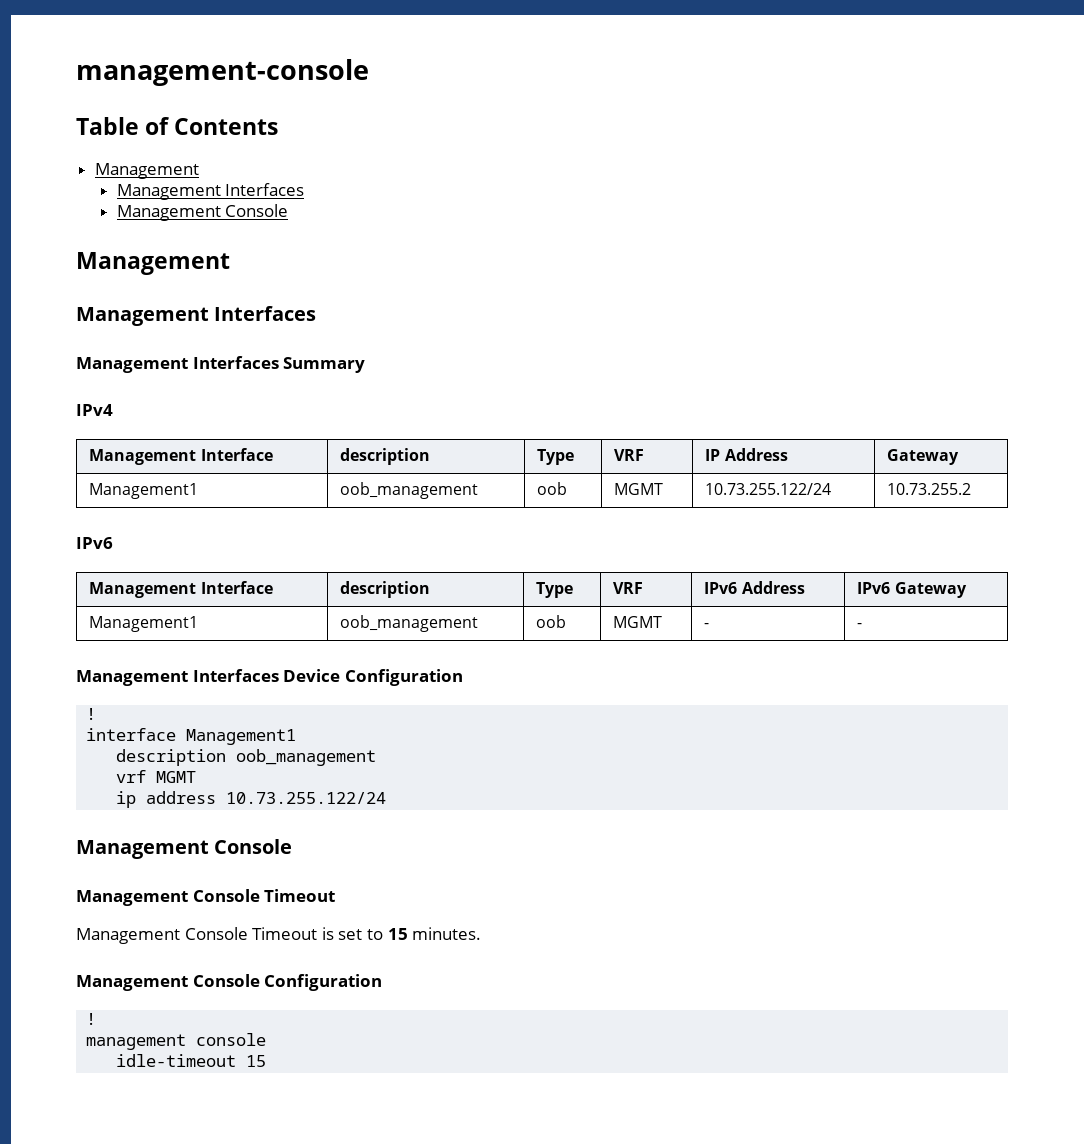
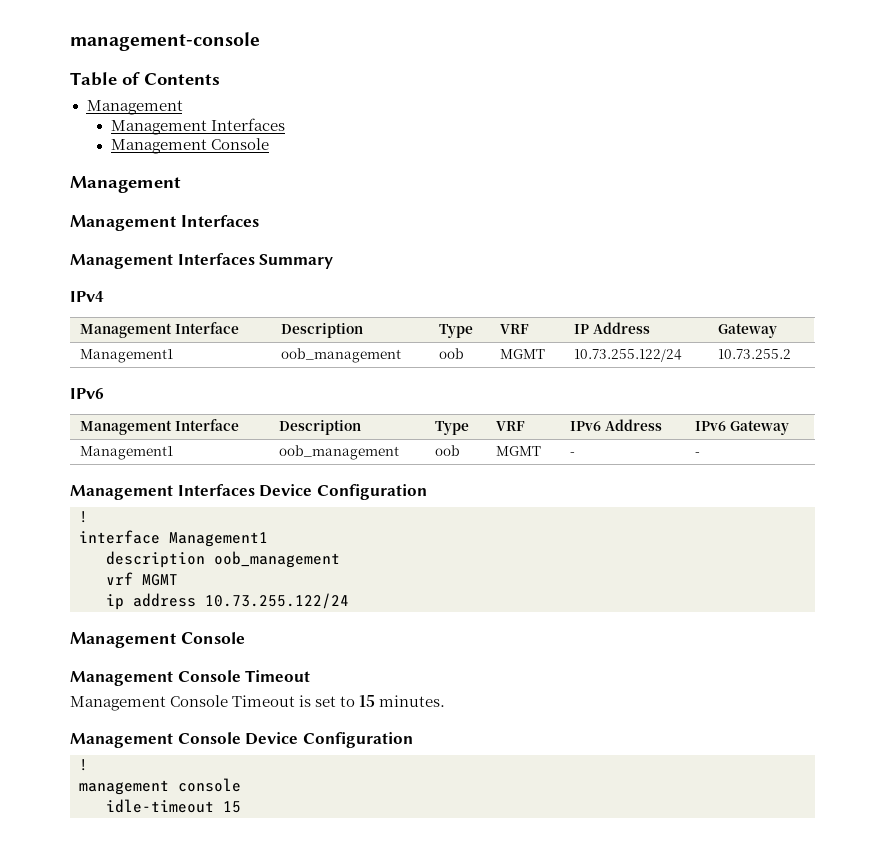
[340,448,431,465] description -> [281,323,364,338] Description
[340,581,431,598] description -> [279,420,362,435] Description
(260, 980) none -> [245,732,299,745] Device

